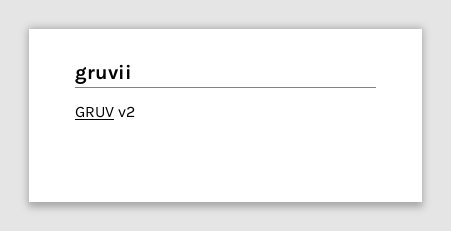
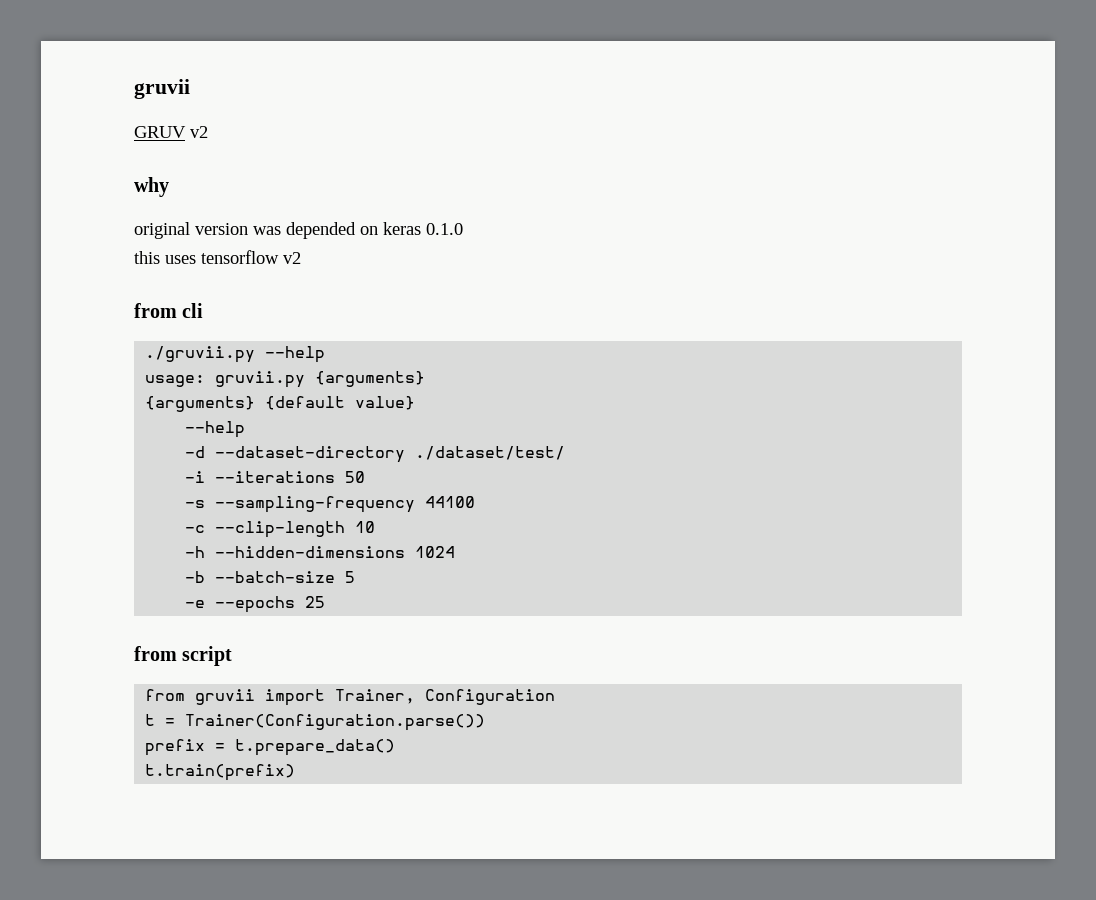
(136, 111) none -> [134,177,169,197] [134,222,463,239] [134,250,301,264] [134,303,204,318] [145,346,326,363] [145,371,426,388] [145,396,416,412] [185,421,246,438] [185,446,566,463] [185,471,366,483] [185,496,476,513] [185,521,376,538] [185,546,456,558] [185,571,356,583] [185,596,326,613] [134,646,233,666] [145,689,556,706] [145,714,486,731] [145,739,396,756] [145,764,296,781] // why // original version was depended on keras 0.1.0 // this uses tensorflow v2 // from cli // ./gruvii.py --help // usage: gruvii.py {arguments} // {arguments} {default value} // --help // -d --dataset-directory ./dataset/test/ // -i --iterations 50 // -s --sampling-frequency 44100 // -c --clip-length 10 // -h --hidden-dimensions 1024 // -b --batch-size 5 // -e --epochs 25 // from script // from gruvii import Trainer, Configuration // t = Trainer(Configuration.parse()) // prefix = t.prepare_data() // t.train(prefix)

